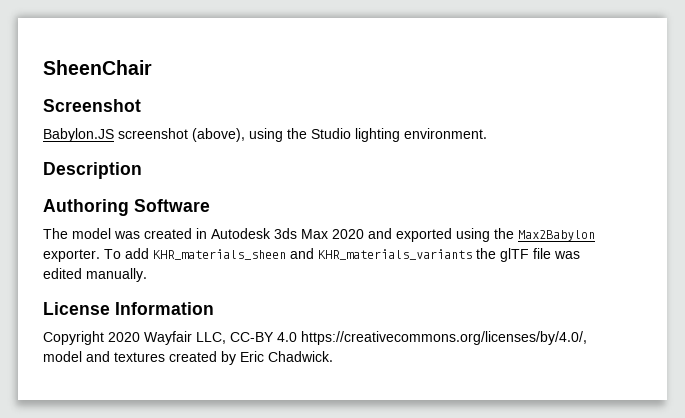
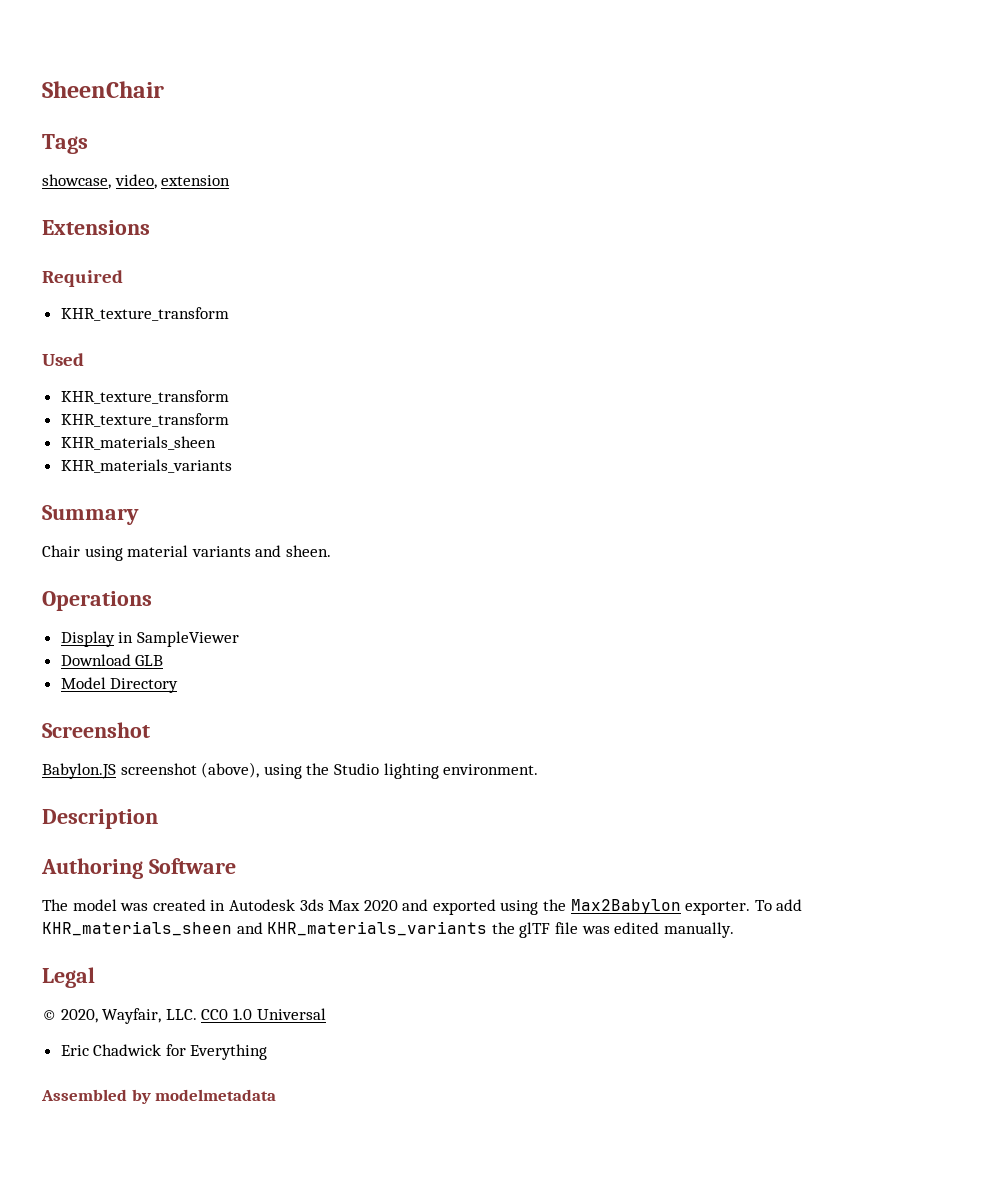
(152, 67) none -> [42,134,88,154] [42,174,231,189] [42,220,150,235] [42,270,123,287] [60,307,229,321] [42,353,84,366] [60,390,229,404] [60,413,229,427] [60,436,216,450] [60,459,232,473] [42,505,139,525] [42,545,331,561] [42,591,152,611] [60,631,239,647] [60,654,164,666] [60,677,179,693] // Tags // showcase, video, extension // Extensions // Required // KHR_texture_transform // Used // KHR_texture_transform // KHR_texture_transform // KHR_materials_sheen // KHR_materials_variants // Summary // Chair using material variants and sheen. // Operations // Display in SampleViewer // Download GLB // Model Directory
[43,302,214,315] [43,331,587,345] [43,351,333,365] License Information // Copyright 2020 Wayfair LLC, CC-BY 4.0 https://creativecommons.org/licenses/by/4.0/, model and textures created by Eric Chadwick. -> [42,967,95,988] [42,1008,326,1024] [60,1044,268,1060] [41,1089,277,1104] Legal // © 2020, Wayfair, LLC. CC0 1.0 Universal // Eric Chadwick for Everything // Assembled by modelmetadata

